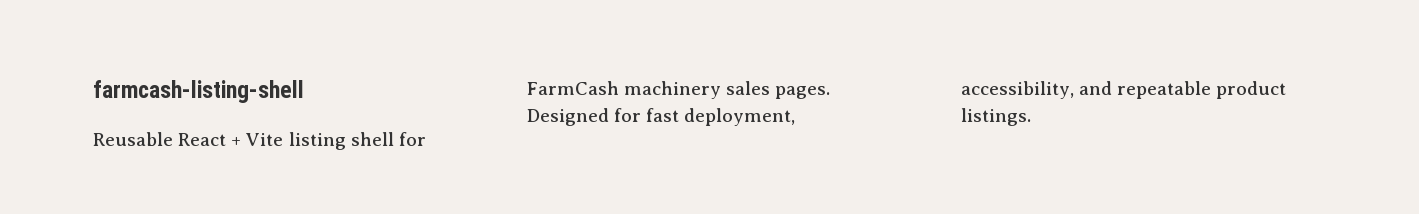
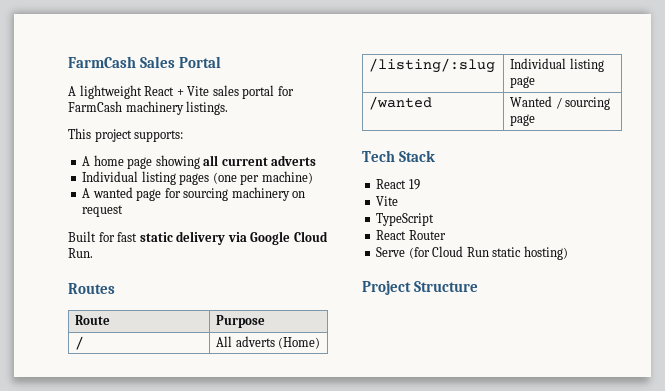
[93,80,304,103] [93,132,173,146] farmcash-listing-shell // Reusable -> [68,56,222,68] [68,85,142,99] FarmCash Sales Portal // A lightweight
[288,132,394,150] listing shell -> [212,85,275,99] sales portal
[726,81,831,99] [527,108,796,126] [961,81,1287,99] [961,108,1031,126] sales pages. Designed for fast deployment, accessibility, and repeatable product listings. -> [186,101,229,115] [68,128,184,142] [82,155,317,169] [82,171,313,185] [82,187,306,201] [82,205,124,217] [68,231,328,245] [68,248,93,258] [68,283,115,294] [75,315,111,325] [216,315,266,328] [75,336,85,350] [216,336,321,349] [369,58,496,73] [510,58,604,72] [510,76,536,88] [369,96,433,110] [510,96,611,110] [510,114,536,126] [362,150,435,162] [376,179,420,190] [376,196,399,206] [376,213,435,226] [376,230,446,240] [376,246,568,260] [362,280,478,295] listings. // This project supports: // A home page showing all current adverts // Individual listing pages (one per machine) // A wanted page for sourcing machinery on request // Built for fast static delivery via Google Cloud Run. // Routes // Route | Purpose // / | All adverts (Home) // /listing/:slug | Individual listing page // /wanted | Wanted / sourcing page // Tech Stack // React 19 // Vite // TypeScript // React Router // Serve (for Cloud Run static hosting) // Project Structure

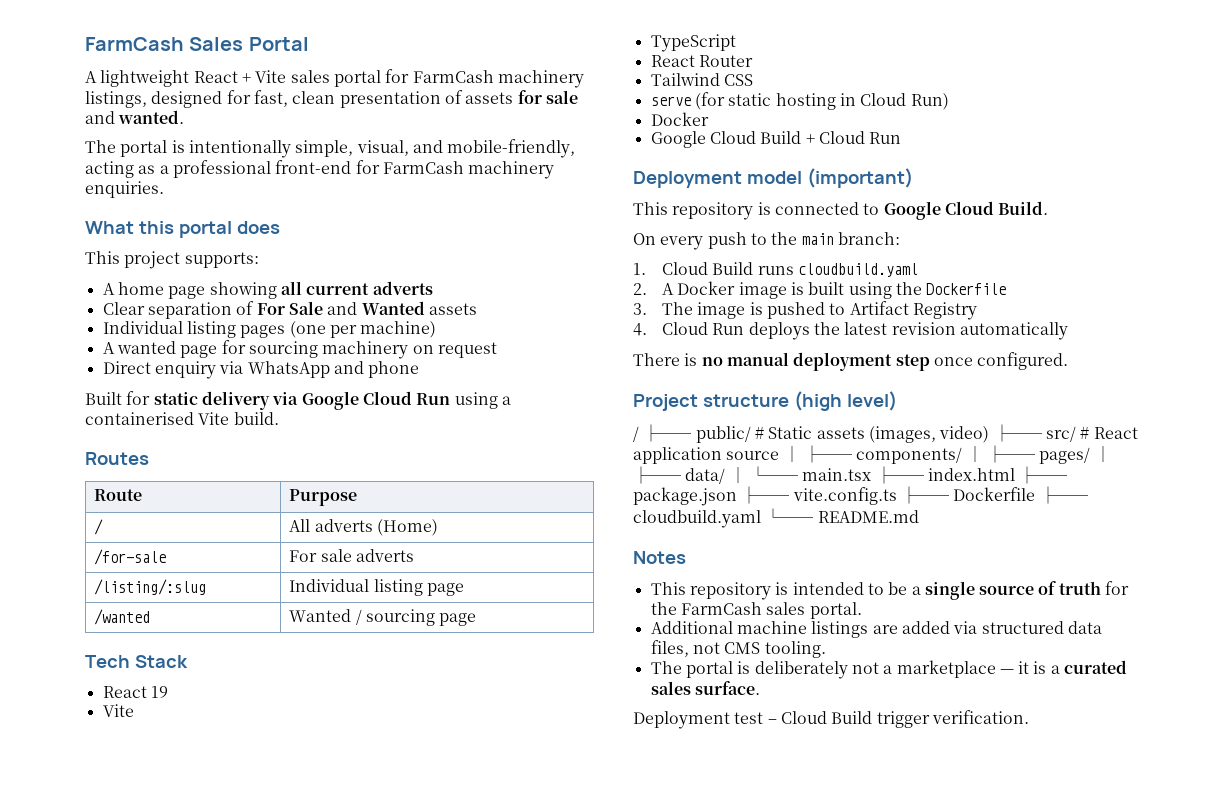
[186,101,229,115] listings. -> [85,90,578,108] [85,110,185,124] [85,139,576,158] [85,160,555,179] [85,181,164,198] [85,221,280,238] listings, designed for fast, clean presentation of assets for sale and wanted. // The portal is intentionally simple, visual, and mobile-friendly, acting as a professional front-end for FarmCash machinery enquiries. // What this portal does
(317, 160) none -> [102,301,477,319] // Clear separation of For Sale and Wanted assets
(124, 211) none -> [102,361,420,379] // Direct enquiry via WhatsApp and phone
[117,232,138,242] fast -> (151, 398) none
[68,248,93,258] Run. -> [416,392,511,409] [85,412,279,425] Run using a containerised Vite build.
(321, 343) none -> [94,549,167,565] [289,549,414,562] // /for-sale | For sale adverts
[376,246,568,260] [362,280,478,295] Serve (for Cloud Run static hosting) // Project Structure -> [650,73,753,86] [650,92,949,110] [650,112,709,126] [650,131,902,148] [633,168,913,188] [633,201,1049,220] [633,232,900,250] [633,262,918,277] [633,281,1007,299] [633,301,977,320] [633,322,1068,340] [633,352,1069,371] [633,391,897,411] [633,424,1138,443] [633,445,1111,464] [633,466,1068,484] [633,486,1088,506] [633,508,919,528] [633,551,686,564] [650,581,1130,600] [650,602,862,619] [650,621,1102,638] [650,640,826,658] [650,660,1128,679] [650,681,760,695] [633,710,1029,729] Tailwind CSS // serve (for static hosting in Cloud Run) // Docker // Google Cloud Build + Cloud Run // Deployment model (important) // This repository is connected to Google Cloud Build. // On every push to the main branch: // 1. Cloud Build runs cloudbuild.yaml // 2. A Docker image is built using the Dockerfile // 3. The image is pushed to Artifact Registry // 4. Cloud Run deploys the latest revision automatically // There is no manual deployment step once configured. // Project structure (high level) // / ├── public/ # Static assets (images, video) ├── src/ # React application source │ ├── components/ │ ├── pages/ │ ├── data/ │ └── main.tsx ├── index.html ├── package.json ├── vite.config.ts ├── Dockerfile ├── cloudbuild.yaml └── README.md // Notes // This repository is intended to be a single source of truth for the FarmCash sales portal. // Additional machine listings are added via structured data files, not CMS tooling. // The portal is deliberately not a marketplace — it is a curated sales surface. // Deployment test – Cloud Build trigger verification.

